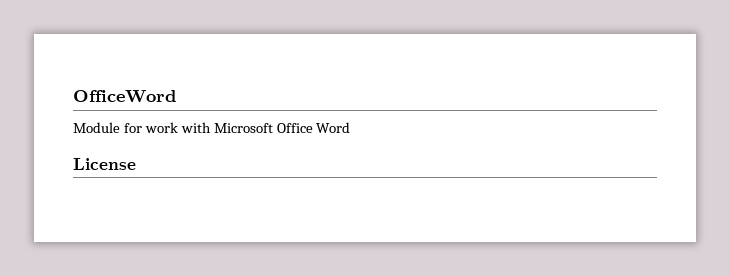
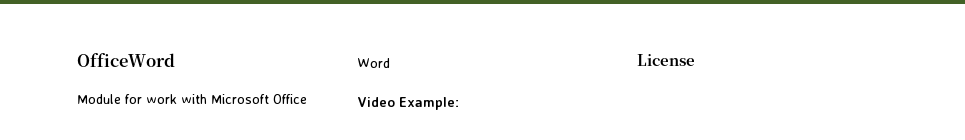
(351, 127) none -> [357,97,459,110] // Video Example:

